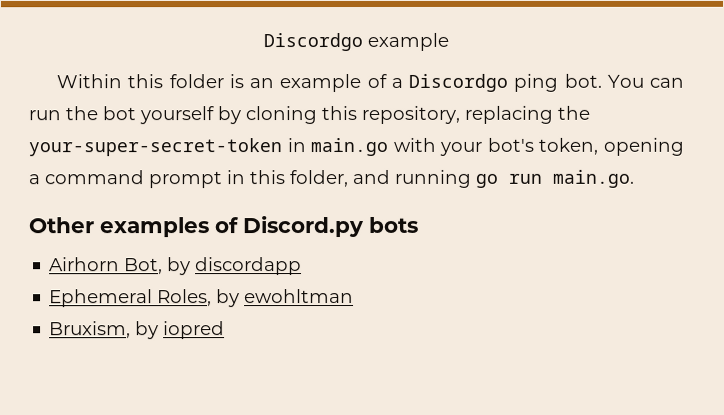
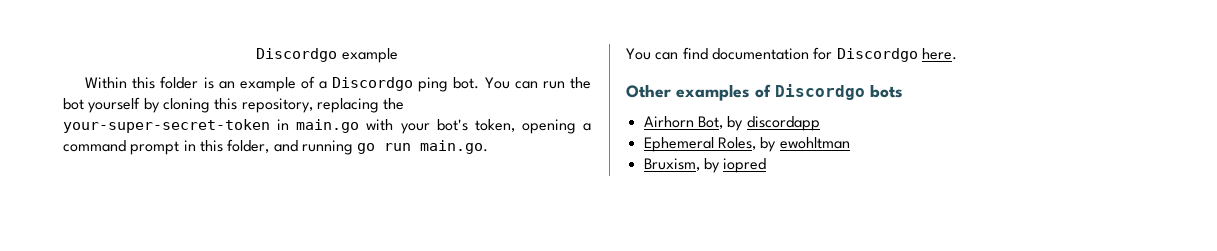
(634, 178) none -> [626,47,957,62] // You can find documentation for Discordgo here.
[243,215,365,238] Discord.py -> [775,84,865,100] Discordgo

